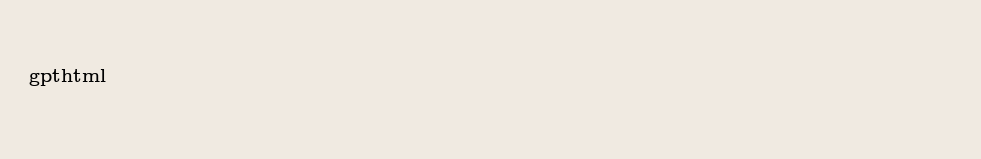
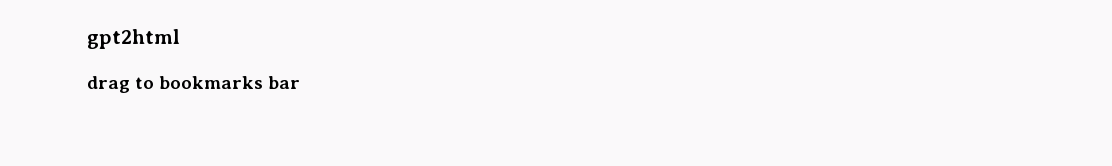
[29,69,106,86] gpthtml -> [87,29,180,49] [87,76,301,93] gpt2html // drag to bookmarks bar

